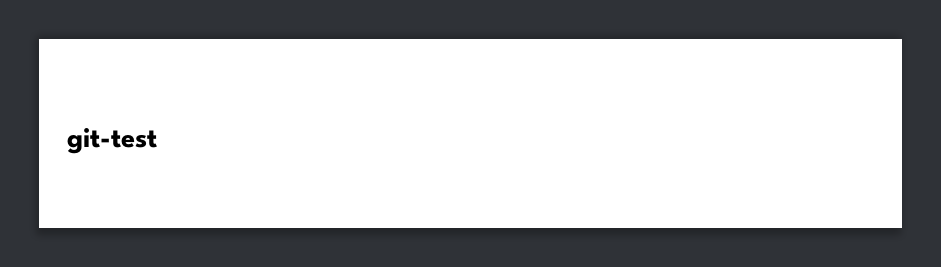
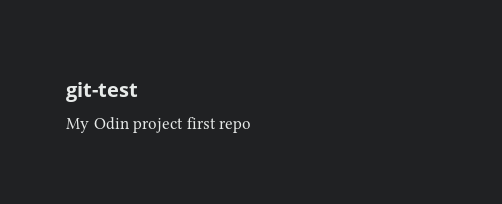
(157, 141) none -> [66,117,252,133] // My Odin project first repo

